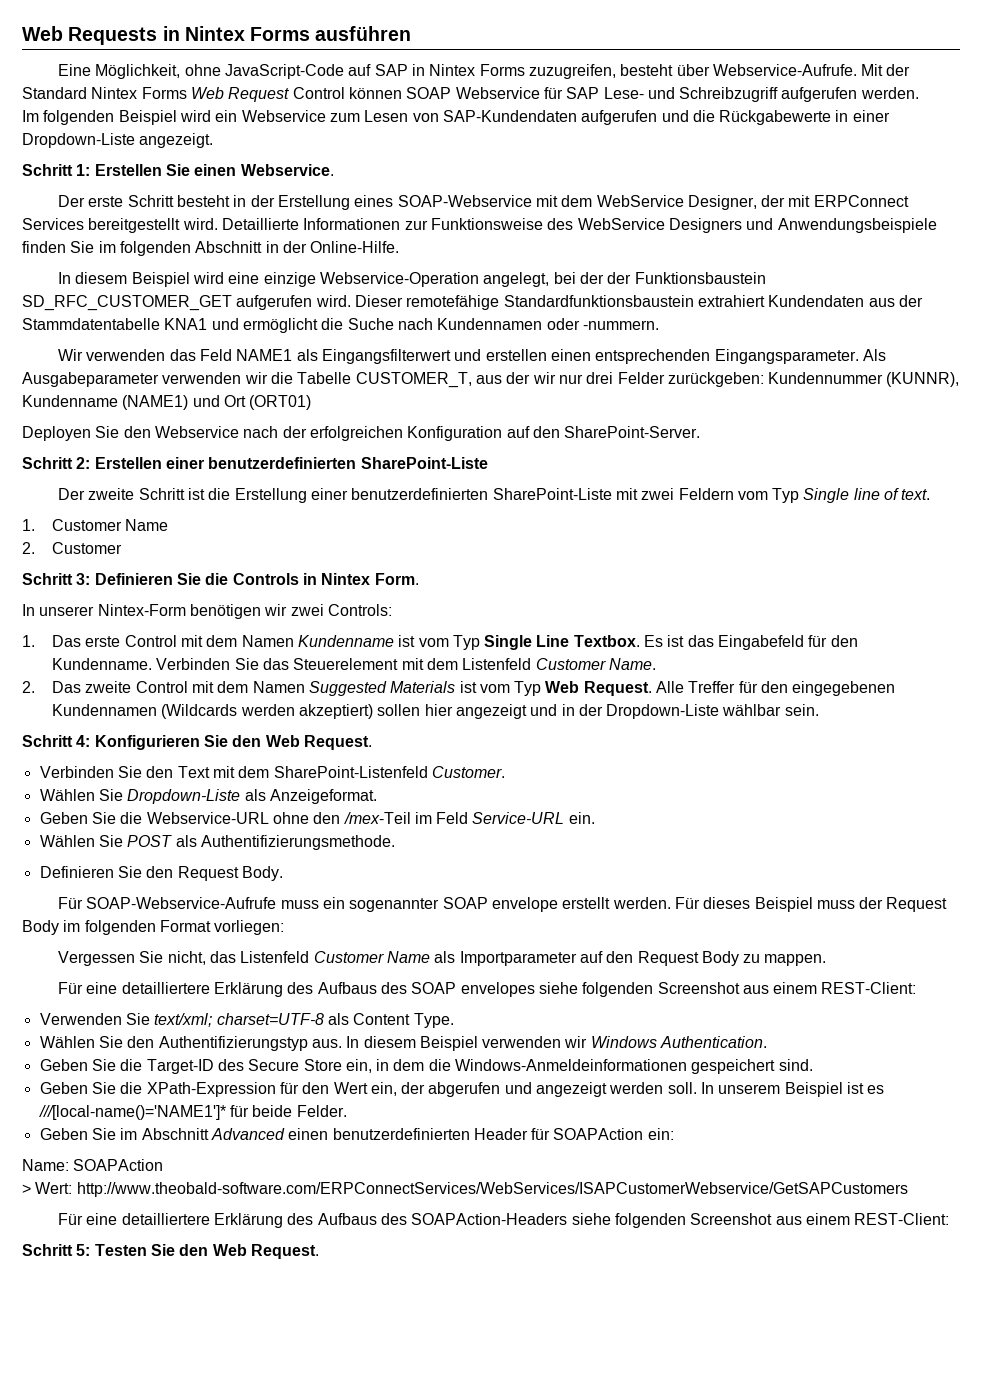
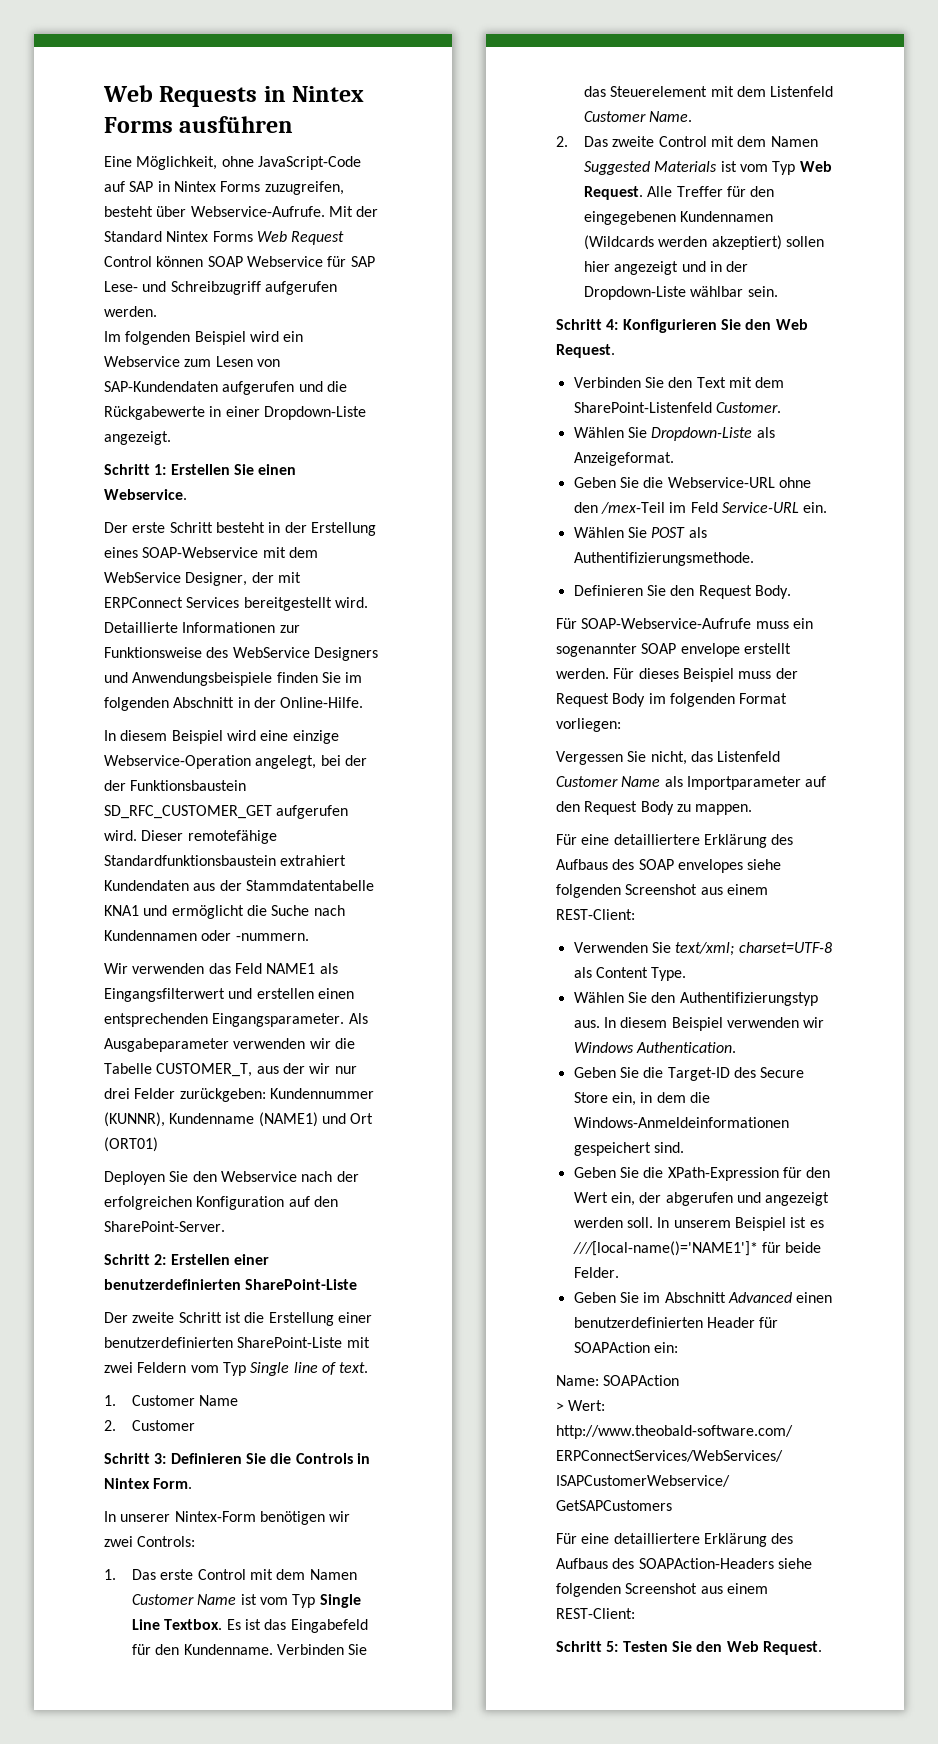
[297,635,394,647] Kundenname -> [132,1594,237,1605] Customer Name

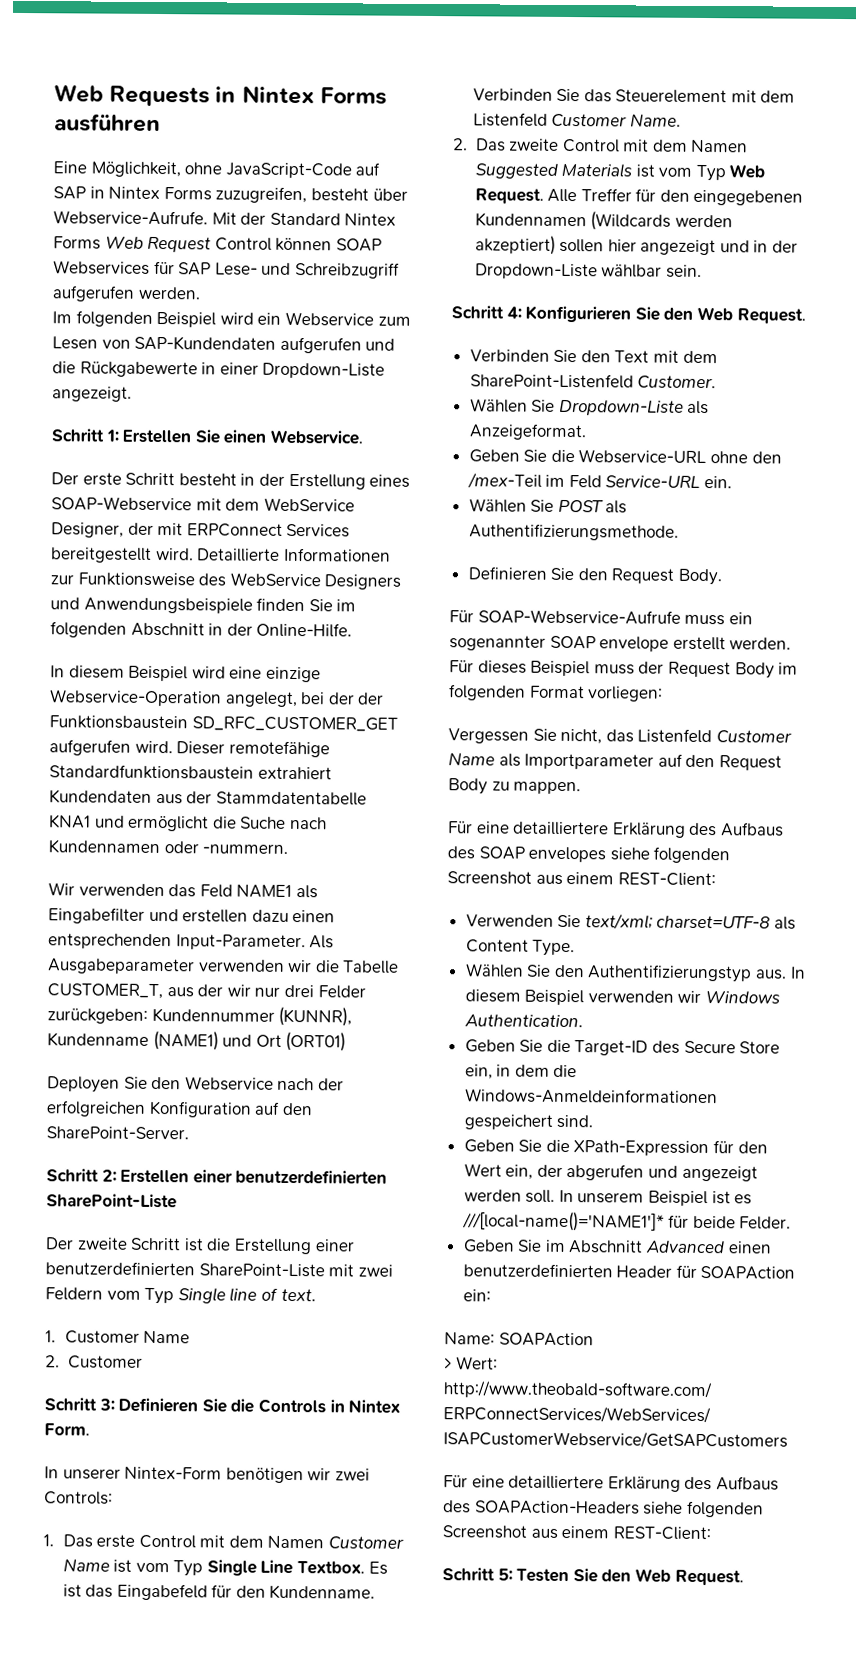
[246,256,323,267] Webservice -> [53,260,150,275] Webservices
[104,988,225,1002] Eingangsfilterwert -> [48,907,145,924] Eingabefilter
(314, 993) none -> [251,909,289,922] dazu
[212,1013,345,1027] Eingangsparameter. -> [175,934,306,951] Input-Parameter.

